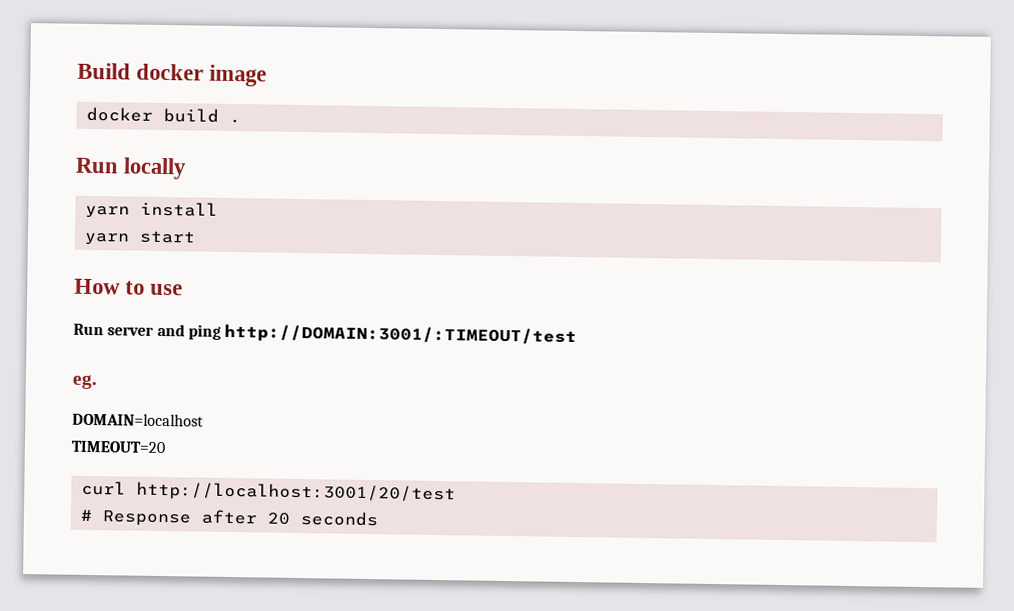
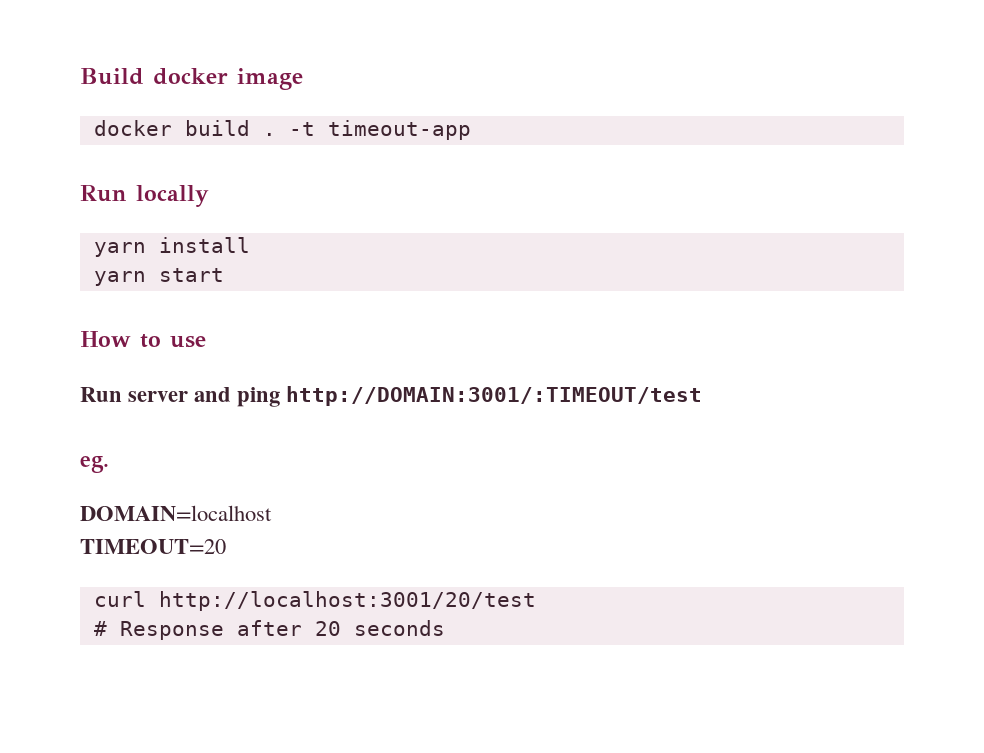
(241, 121) none -> [288,120,471,140] -t timeout-app

